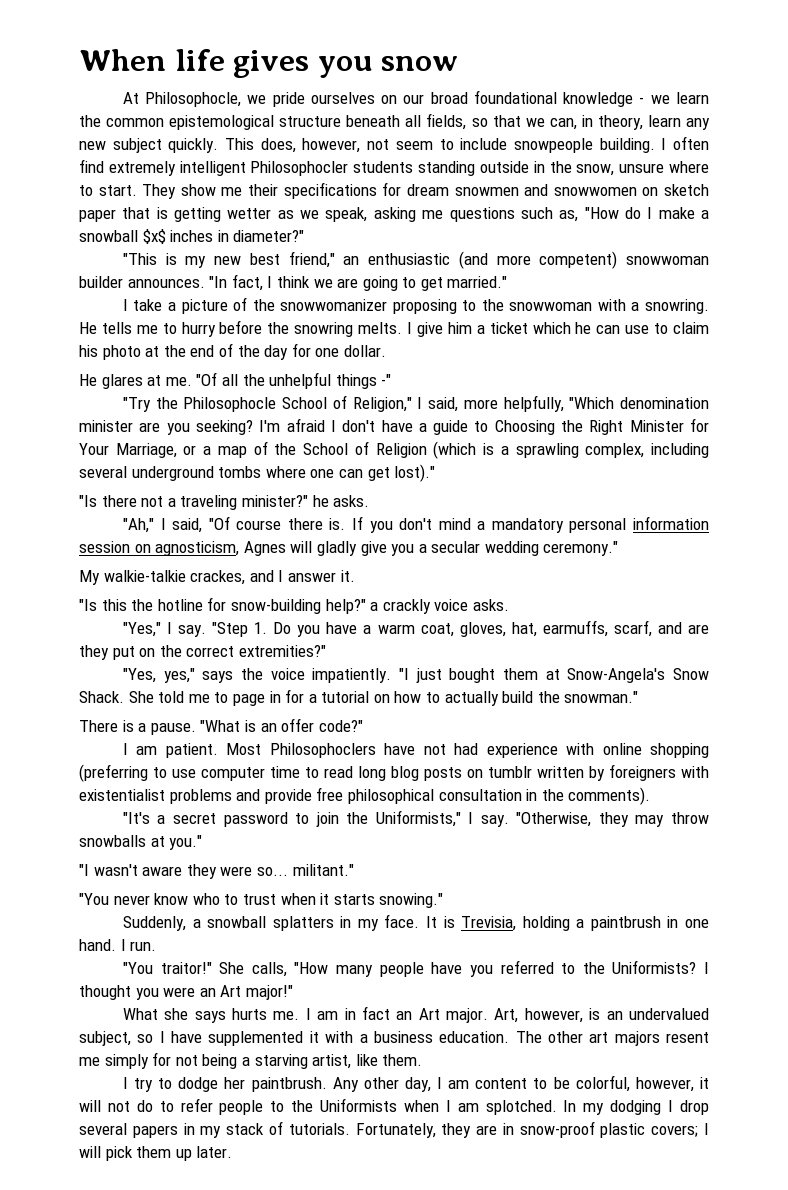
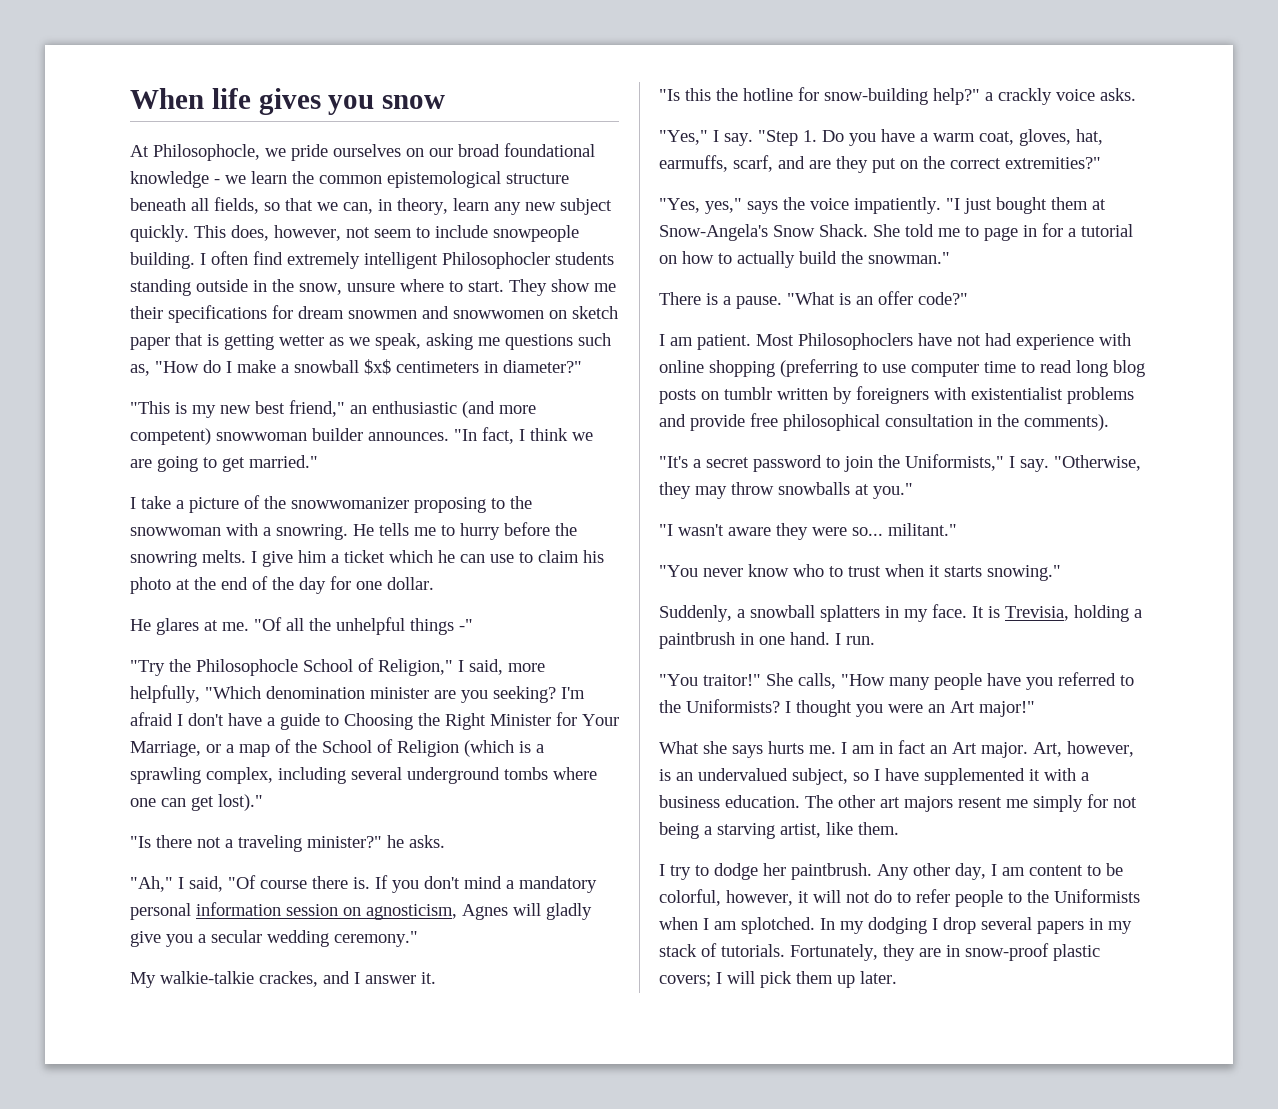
[170,230,214,242] inches -> [396,361,479,373] centimeters

